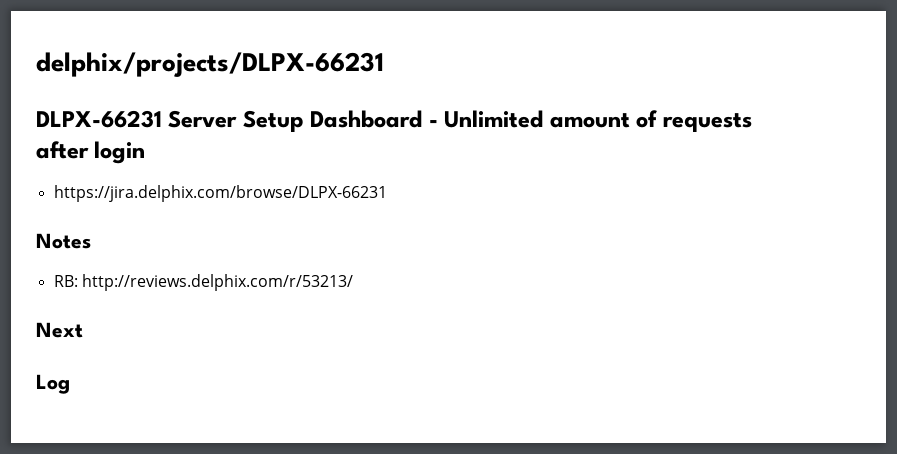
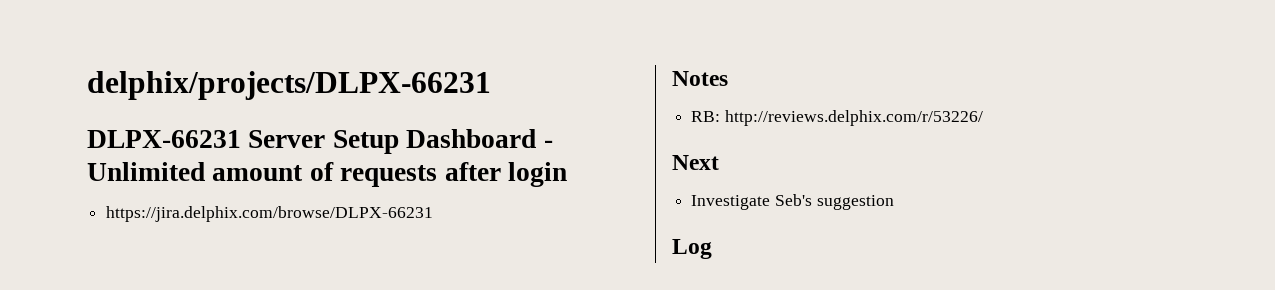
[81,274,353,291] http://reviews.delphix.com/r/53213/ -> [724,110,983,126] http://reviews.delphix.com/r/53226/
(83, 330) none -> [691,194,894,210] // Investigate Seb's suggestion

